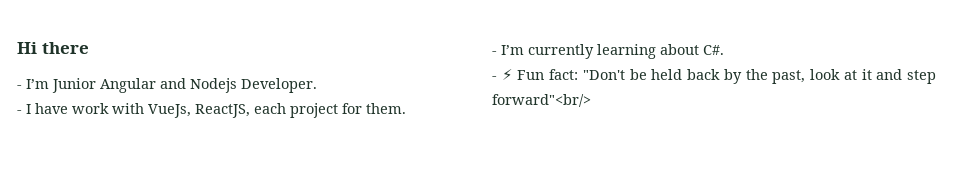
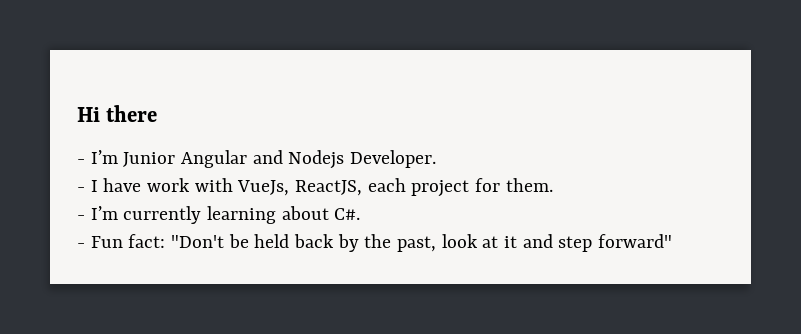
[501,69,513,80] ⚡ -> (85, 245) none
[492,94,591,107] forward"<br/> -> [598,234,673,248] forward"

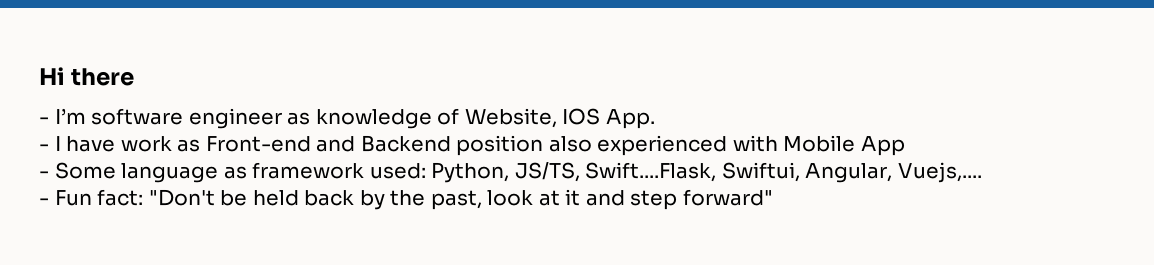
[123,150,437,169] [77,178,553,197] [77,206,361,224] Junior Angular and Nodejs Developer. // - I have work with VueJs, ReactJS, each project for them. // - I’m currently learning about C#. -> [91,108,655,129] [39,135,905,156] [39,162,982,183] software engineer as knowledge of Website, IOS App. // - I have work as Front-end and Backend position also experienced with Mobile App // - Some language as framework used: Python, JS/TS, Swift....Flask, Swiftui, Angular, Vuejs,....

